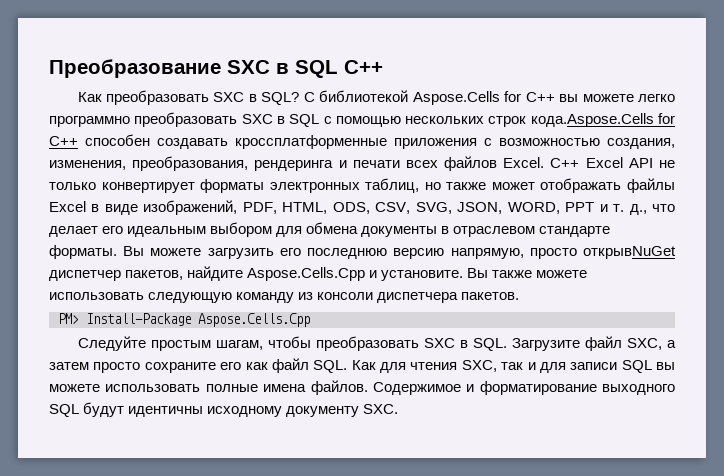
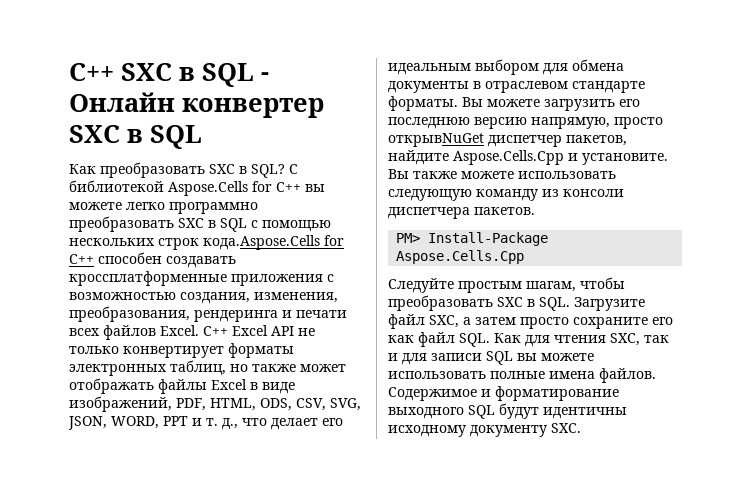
[49,59,383,78] Преобразование SXC в SQL C++ -> [69,63,269,87] [69,92,324,118] [69,125,202,149] C++ SXC в SQL - Онлайн конвертер SXC в SQL

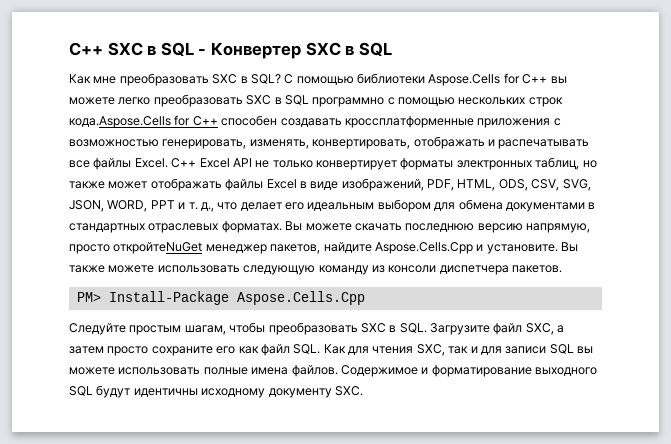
[69,92,324,118] Онлайн конвертер -> [210,42,301,59] Конвертер
(96, 169) none -> [93,76,117,84] мне
[69,180,164,192] библиотекой -> [296,73,425,85] помощью библиотеки
[169,202,258,214] программно -> (151, 101) none
(247, 225) none -> [312,97,385,107] программно
[180,292,338,304] [69,306,347,322] [69,325,156,340] создания, изменения, преобразования, рендеринга и печати всех файлов -> [162,136,590,149] [69,158,132,170] генерировать, изменять, конвертировать, отображать и распечатывать все файлы
[388,81,645,93] [388,96,640,111] документы в отраслевом стандарте форматы. Вы можете загрузить его -> [505,202,596,212] [69,221,402,233] документами в стандартных отраслевых форматах. Вы можете скачать
[388,133,562,147] открывNuGet диспетчер -> [113,242,267,254] откройтеNuGet менеджер

